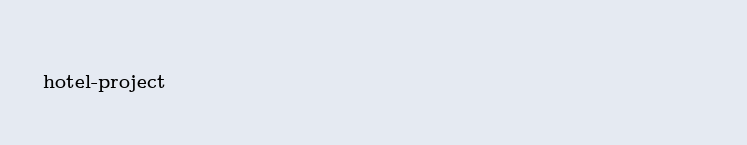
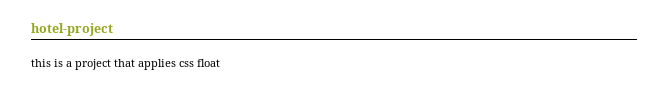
(166, 83) none -> [31,59,220,70] // this is a project that applies css float

